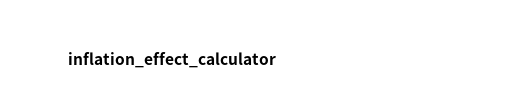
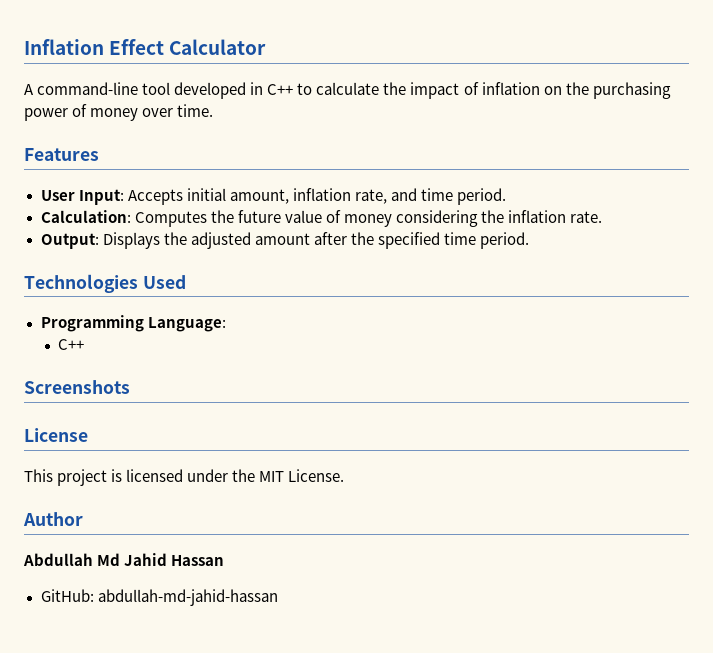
[68,52,276,68] inflation_effect_calculator -> [24,39,267,55] [24,82,671,99] [24,104,214,121] [24,148,99,161] [40,188,506,205] [40,210,602,227] [40,232,529,249] [24,274,186,293] [40,315,226,332] [58,339,85,350] [24,380,130,394] [24,428,88,442] [24,469,345,486] [23,512,83,526] [23,553,225,566] [40,589,278,606] Inflation Effect Calculator // A command-line tool developed in C++ to calculate the impact of inflation on the purchasing power of money over time. // Features // User Input: Accepts initial amount, inflation rate, and time period. // Calculation: Computes the future value of money considering the inflation rate. // Output: Displays the adjusted amount after the specified time period. // Technologies Used // Programming Language: // C++ // Screenshots // License // This project is licensed under the MIT License. // Author // Abdullah Md Jahid Hassan // GitHub: abdullah-md-jahid-hassan

